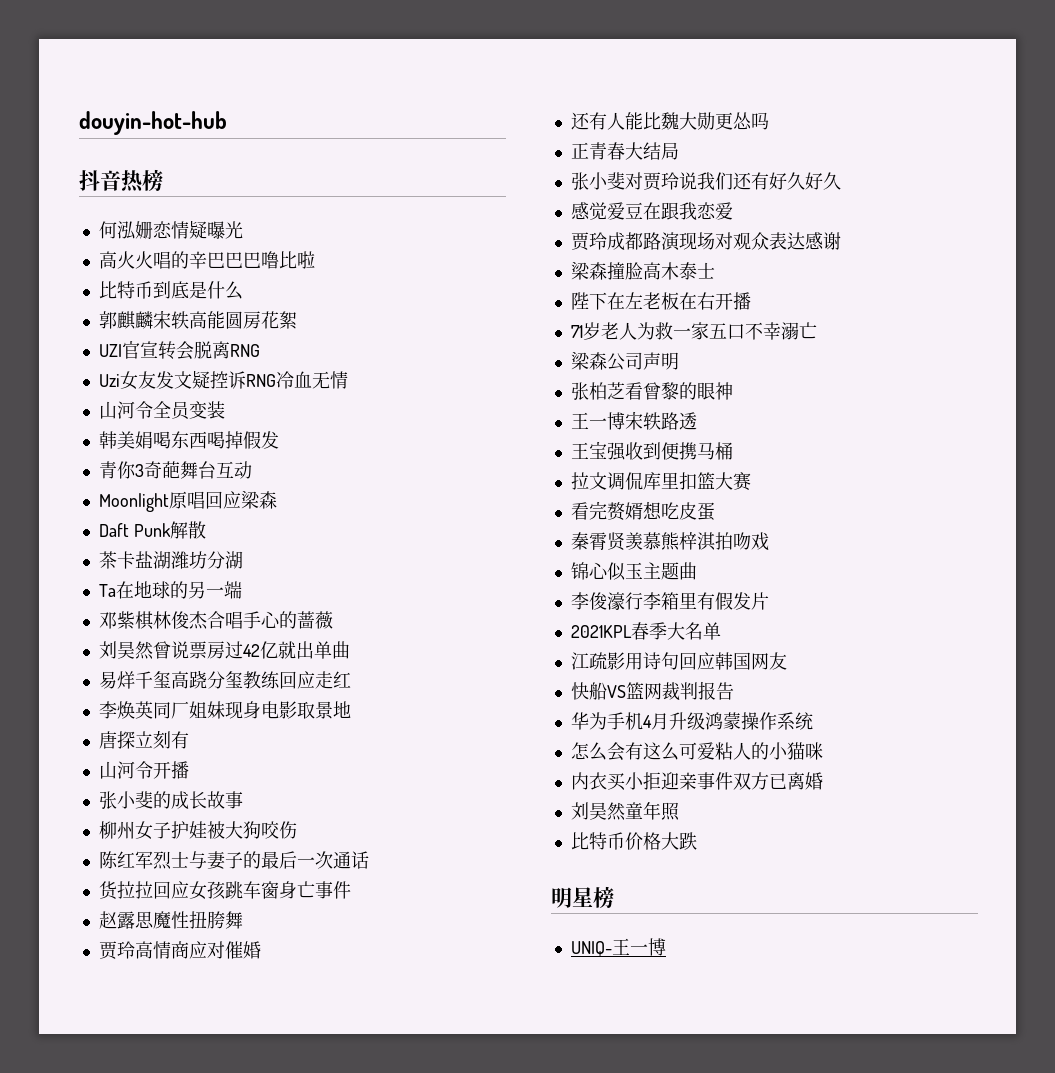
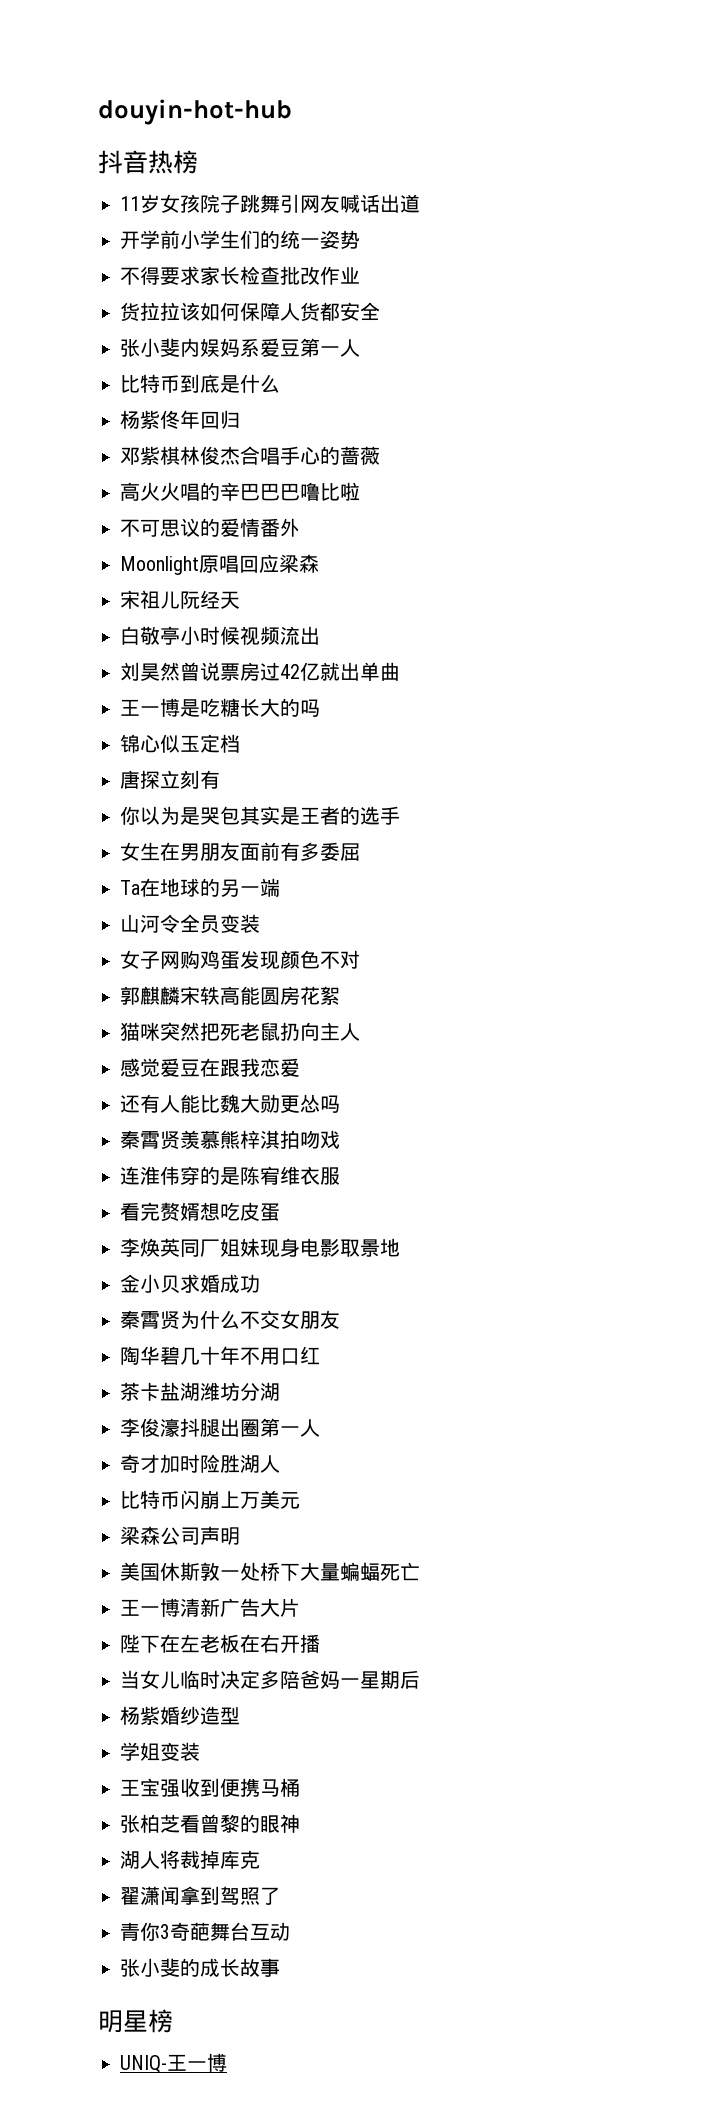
[98,220,243,240] 何泓姗恋情疑曝光 -> [120,194,420,213] [120,230,360,249] [120,266,360,285] [120,302,380,322] [120,338,360,357] [120,374,280,393] [120,410,240,429] [120,446,380,466] 11岁女孩院子跳舞引网友喊话出道 // 开学前小学生们的统一姿势 // 不得要求家长检查批改作业 // 货拉拉该如何保障人货都安全 // 张小斐内娱妈系爱豆第一人 // 比特币到底是什么 // 杨紫佟年回归 // 邓紫棋林俊杰合唱手心的蔷薇
[98,281,243,300] [98,310,297,330] [98,341,260,360] [98,370,348,390] [98,401,225,420] [98,431,279,449] [98,461,252,479] [98,490,277,512] [98,521,206,539] [98,551,243,569] [98,581,242,599] [98,611,333,630] 比特币到底是什么 // 郭麒麟宋轶高能圆房花絮 // UZI官宣转会脱离RNG // Uzi女友发文疑控诉RNG冷血无情 // 山河令全员变装 // 韩美娟喝东西喝掉假发 // 青你3奇葩舞台互动 // Moonlight原唱回应梁森 // Daft Punk解散 // 茶卡盐湖潍坊分湖 // Ta在地球的另一端 // 邓紫棋林俊杰合唱手心的蔷薇 -> [120,518,300,537] [120,554,319,575] [120,590,240,609] [120,626,320,646] 不可思议的爱情番外 // Moonlight原唱回应梁森 // 宋祖儿阮经天 // 白敬亭小时候视频流出
[98,670,351,689] 易烊千玺高跷分玺教练回应走红 -> [120,698,320,717] [120,734,240,753] [120,770,220,789] [120,806,400,825] [120,842,360,861] [120,878,280,897] [120,914,260,934] [120,950,360,970] [120,986,340,1005] [120,1022,360,1041] [120,1058,300,1077] [120,1094,340,1113] [120,1130,340,1150] [120,1166,340,1185] [120,1202,280,1222] 王一博是吃糖长大的吗 // 锦心似玉定档 // 唐探立刻有 // 你以为是哭包其实是王者的选手 // 女生在男朋友面前有多委屈 // Ta在地球的另一端 // 山河令全员变装 // 女子网购鸡蛋发现颜色不对 // 郭麒麟宋轶高能圆房花絮 // 猫咪突然把死老鼠扔向主人 // 感觉爱豆在跟我恋爱 // 还有人能比魏大勋更怂吗 // 秦霄贤羡慕熊梓淇拍吻戏 // 连淮伟穿的是陈宥维衣服 // 看完赘婿想吃皮蛋
[98,730,189,749] [98,761,189,779] [98,791,243,809] [98,821,297,840] [98,851,369,870] [98,881,351,900] [98,911,243,929] [98,941,261,960] [570,112,769,130] [570,142,679,160] [570,172,841,191] [570,202,733,220] [570,232,841,251] [570,261,715,280] 唐探立刻有 // 山河令开播 // 张小斐的成长故事 // 柳州女子护娃被大狗咬伤 // 陈红军烈士与妻子的最后一次通话 // 货拉拉回应女孩跳车窗身亡事件 // 赵露思魔性扭胯舞 // 贾玲高情商应对催婚 // 还有人能比魏大勋更怂吗 // 正青春大结局 // 张小斐对贾玲说我们还有好久好久 // 感觉爱豆在跟我恋爱 // 贾玲成都路演现场对观众表达感谢 // 梁森撞脸高木泰士 -> [120,1274,260,1294] [120,1310,340,1330] [120,1346,320,1365] [120,1382,280,1401] [120,1418,320,1437] [120,1454,280,1474] [120,1490,300,1509] [120,1526,240,1545] [120,1562,420,1581] [120,1598,300,1617] 金小贝求婚成功 // 秦霄贤为什么不交女朋友 // 陶华碧几十年不用口红 // 茶卡盐湖潍坊分湖 // 李俊濠抖腿出圈第一人 // 奇才加时险胜湖人 // 比特币闪崩上万美元 // 梁森公司声明 // 美国休斯敦一处桥下大量蝙蝠死亡 // 王一博清新广告大片
[570,322,817,340] [570,351,679,371] 71岁老人为救一家五口不幸溺亡 // 梁森公司声明 -> [120,1670,420,1689] [120,1706,240,1725] [120,1742,200,1761] [120,1778,300,1797] 当女儿临时决定多陪爸妈一星期后 // 杨紫婚纱造型 // 学姐变装 // 王宝强收到便携马桶
[570,411,697,430] [570,441,733,461] [570,472,751,491] [570,501,715,521] [570,532,769,551] [570,562,697,581] [570,592,769,610] [570,622,721,640] [570,652,787,670] [570,681,734,701] [570,712,813,730] [570,742,823,761] [570,772,823,791] [570,801,680,821] [570,832,697,850] 王一博宋轶路透 // 王宝强收到便携马桶 // 拉文调侃库里扣篮大赛 // 看完赘婿想吃皮蛋 // 秦霄贤羡慕熊梓淇拍吻戏 // 锦心似玉主题曲 // 李俊濠行李箱里有假发片 // 2021KPL春季大名单 // 江疏影用诗句回应韩国网友 // 快船VS篮网裁判报告 // 华为手机4月升级鸿蒙操作系统 // 怎么会有这么可爱粘人的小猫咪 // 内衣买小拒迎亲事件双方已离婚 // 刘昊然童年照 // 比特币价格大跌 -> [120,1850,260,1869] [120,1886,280,1905] [120,1922,290,1941] [120,1958,280,1977] 湖人将裁掉库克 // 翟潇闻拿到驾照了 // 青你3奇葩舞台互动 // 张小斐的成长故事

